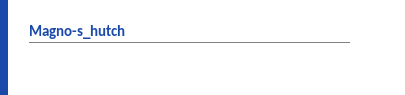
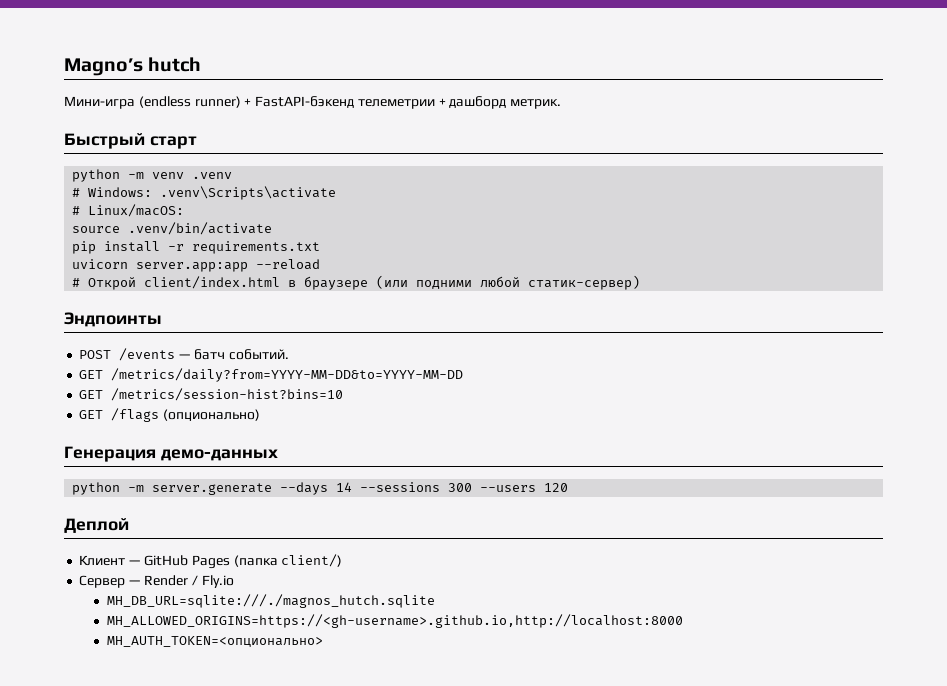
[29,25,125,39] Magno-s_hutch -> [64,57,202,76] [64,96,562,109] [64,133,197,149] [72,169,233,182] [72,186,337,200] [72,204,185,217] [72,222,273,235] [72,241,321,254] [72,259,321,272] [72,275,641,290] [64,312,162,327] [79,348,289,361] [79,368,464,382] [79,388,344,401] [79,408,261,422] [64,446,278,462] [72,482,569,495] [64,518,129,533] [79,554,343,569] [79,575,234,588] [106,594,435,608] [106,614,683,628] [106,636,323,647] Magno’s hutch // Мини-игра (endless runner) + FastAPI-бэкенд телеметрии + дашборд метрик. // Быстрый старт // python -m venv .venv // # Windows: .venv\Scripts\activate // # Linux/macOS: // source .venv/bin/activate // pip install -r requirements.txt // uvicorn server.app:app --reload // # Открой client/index.html в браузере (или подними любой статик-сервер) // Эндпоинты // POST /events — батч событий. // GET /metrics/daily?from=YYYY-MM-DD&to=YYYY-MM-DD // GET /metrics/session-hist?bins=10 // GET /flags (опционально) // Генерация демо-данных // python -m server.generate --days 14 --sessions 300 --users 120 // Деплой // Клиент — GitHub Pages (папка client/) // Сервер — Render / Fly.io // MH_DB_URL=sqlite:///./magnos_hutch.sqlite // MH_ALLOWED_ORIGINS=https://<gh-username>.github.io,http://localhost:8000 // MH_AUTH_TOKEN=<опционально>

